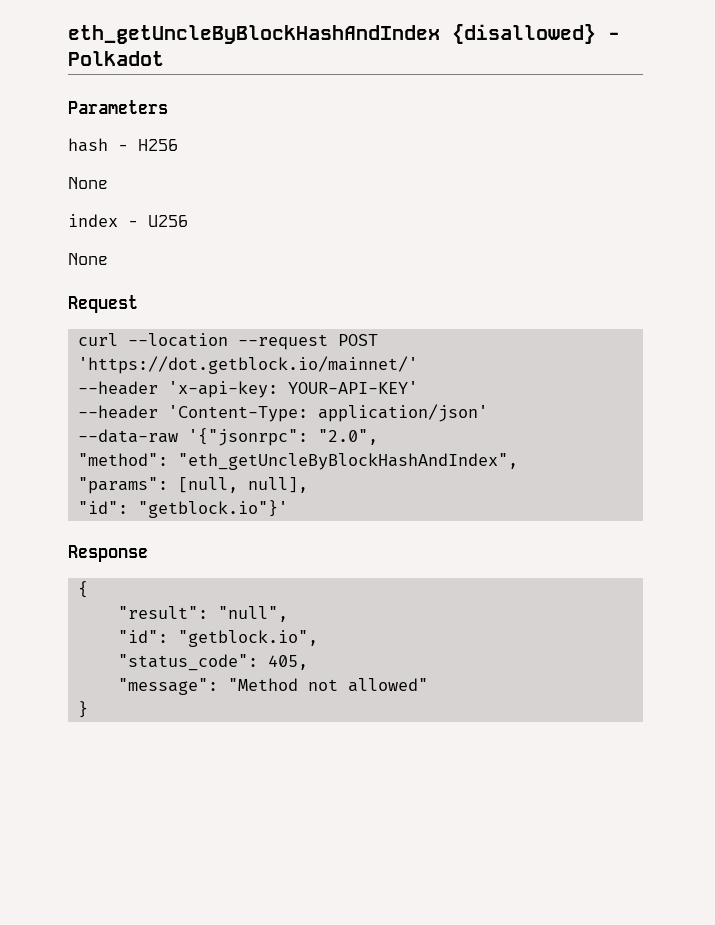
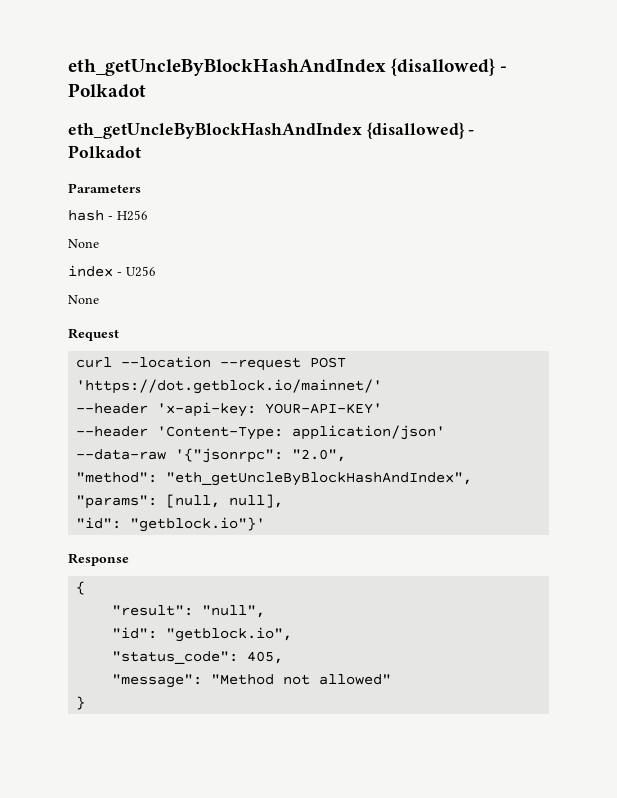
[68,24,620,44] [68,51,164,66] eth_getUncleByBlockHashAndIndex {disallowed} - Polkadot -> [68,58,508,76] [68,83,146,98] [68,122,475,139] [68,145,141,158] eth_getUncleByBlockHashAndIndex {disallowed} - Polkadot // eth_getUncleByBlockHashAndIndex {disallowed} - Polkadot

